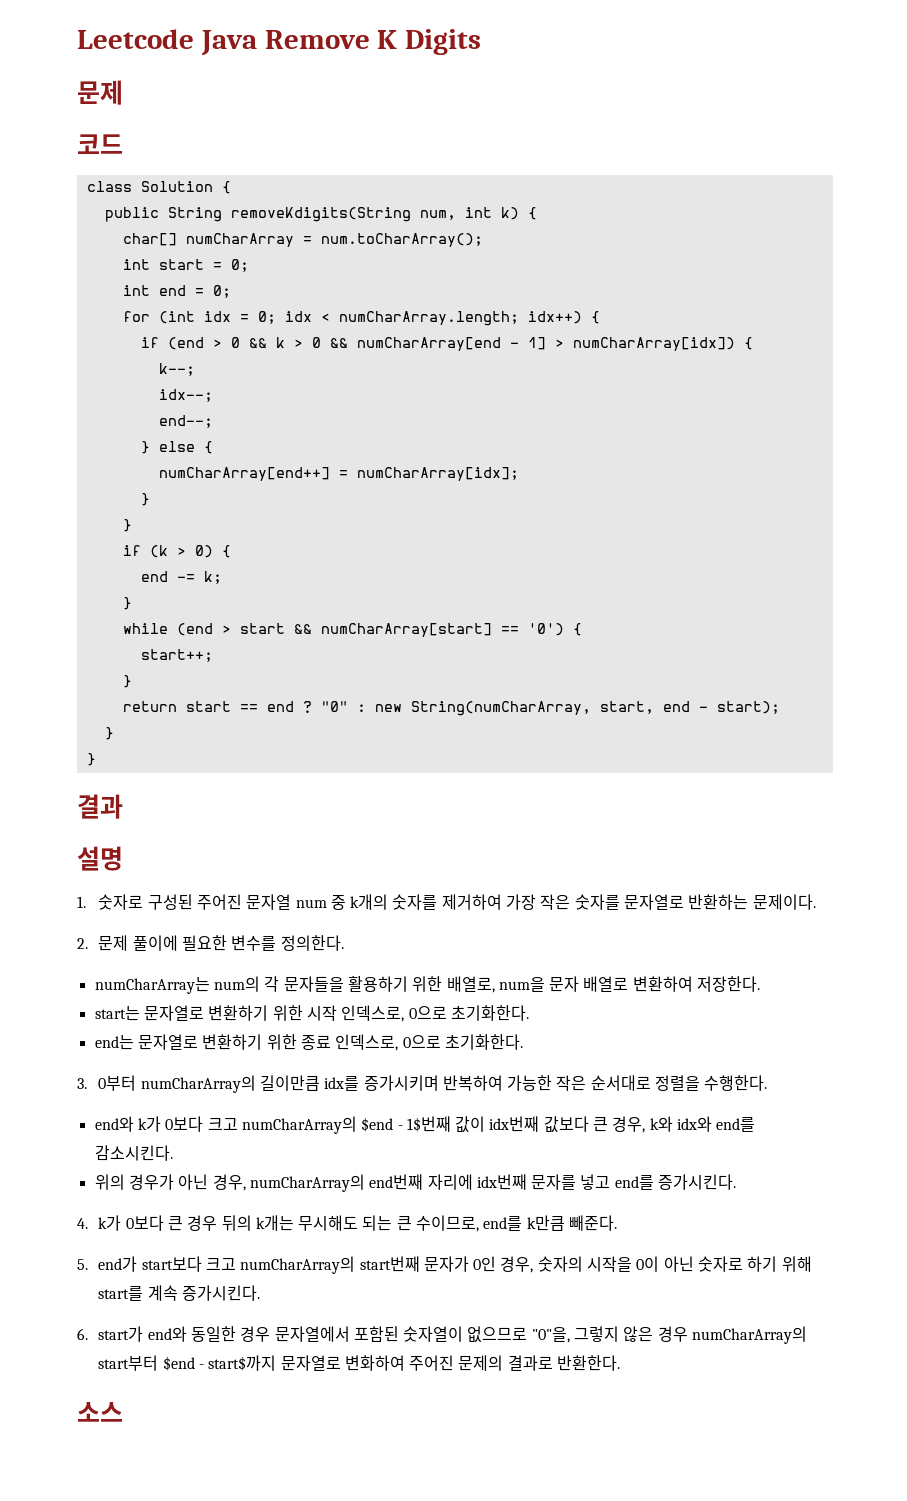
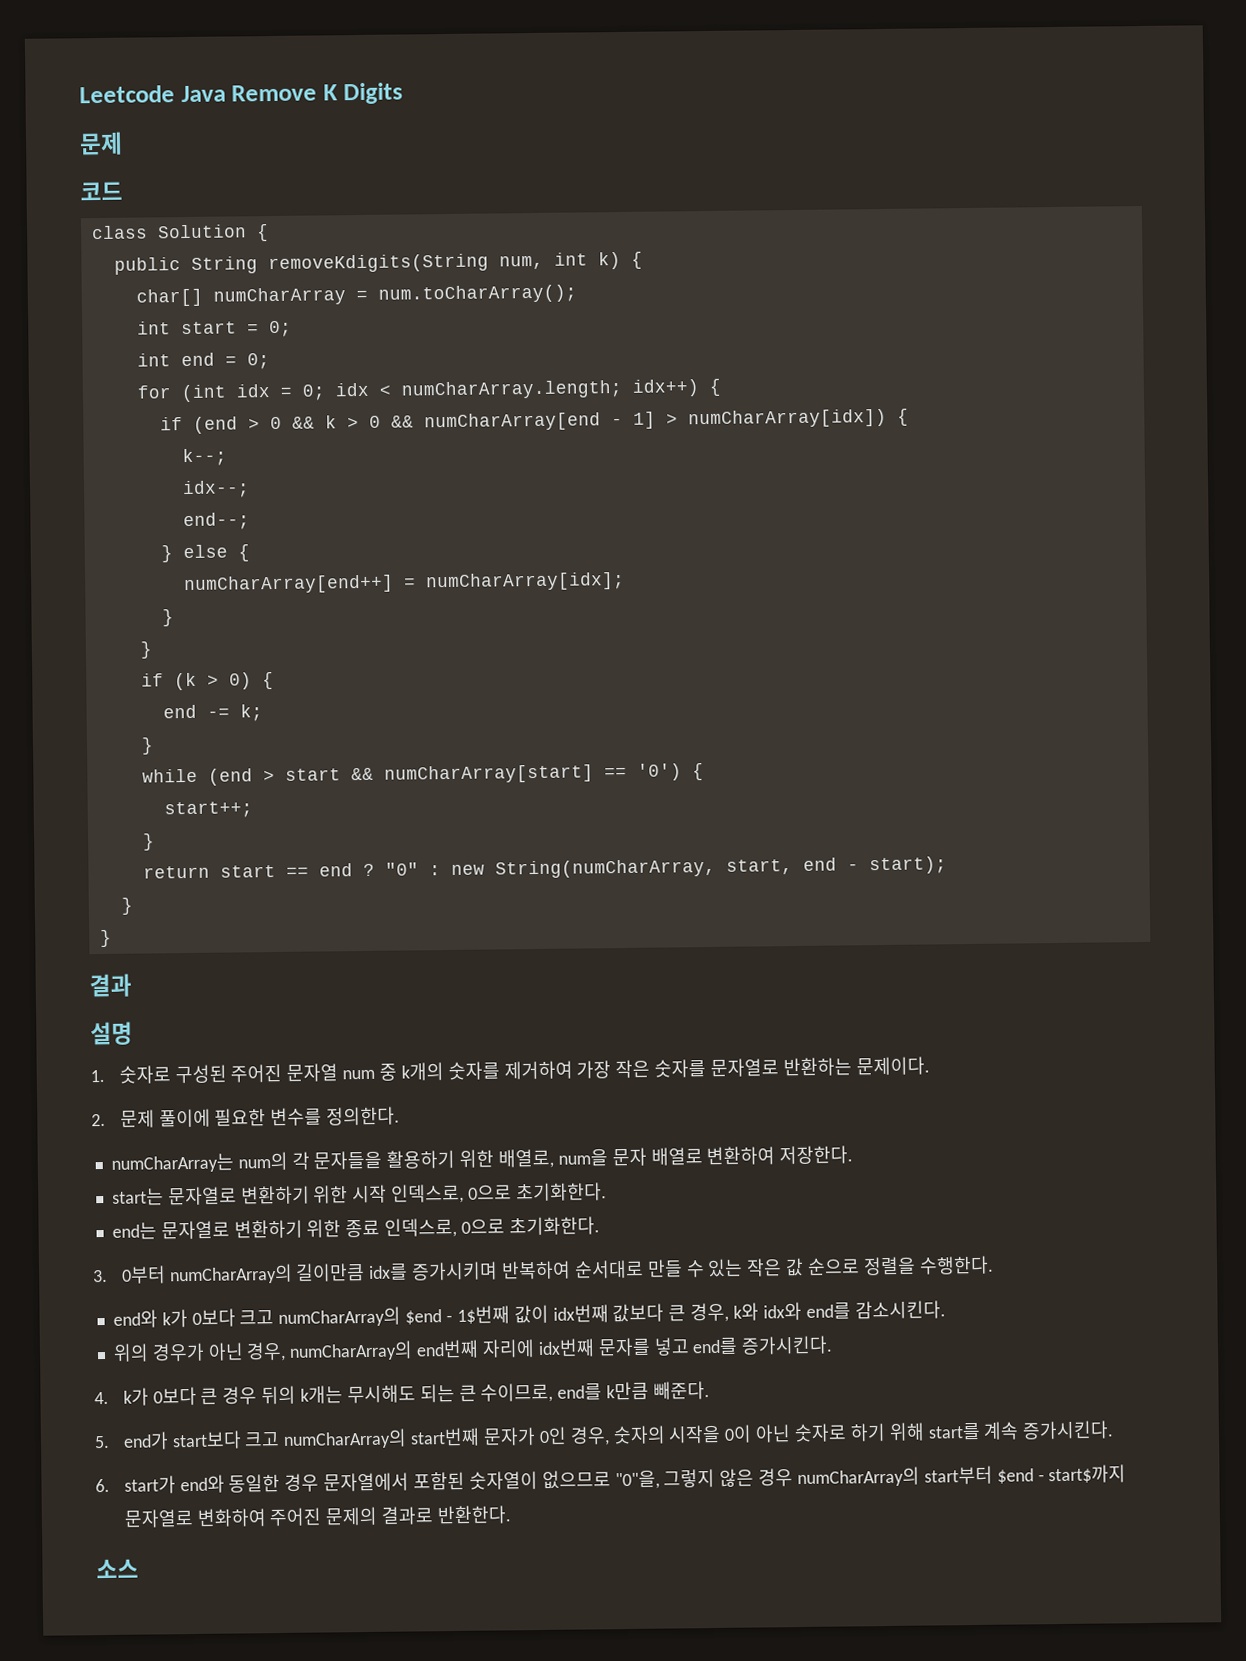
[507,1075,651,1091] 가능한 작은 순서대로 -> [573,1257,860,1279] 순서대로 만들 수 있는 작은 값 순으로

